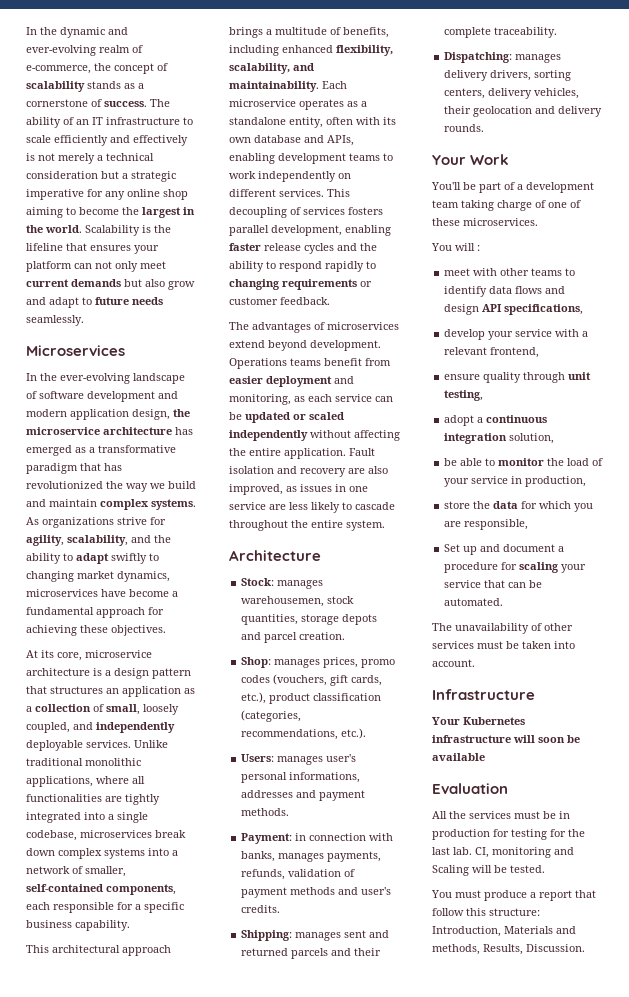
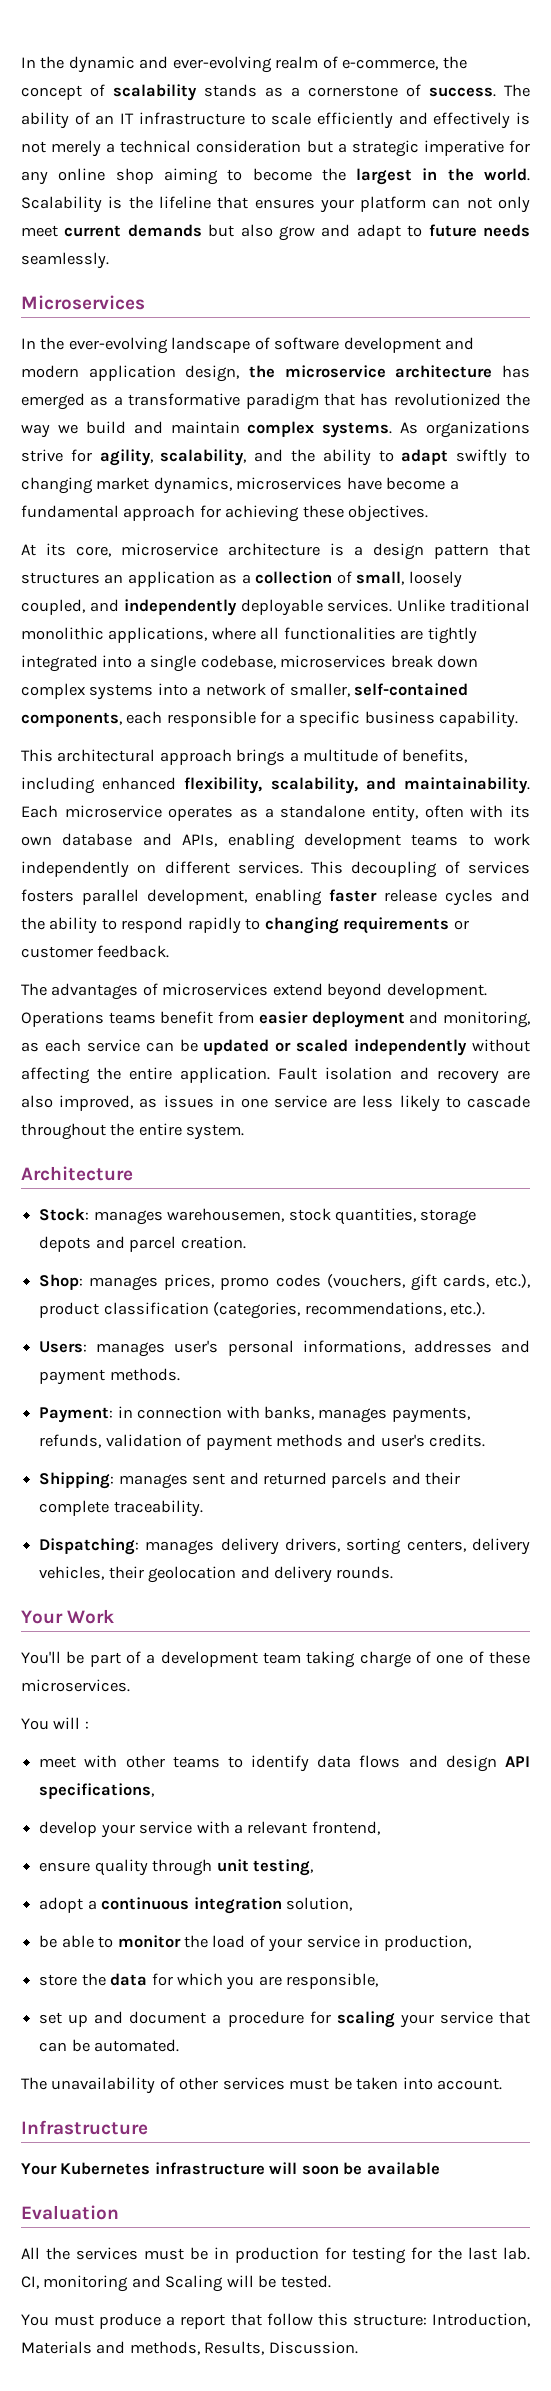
[444,544,461,552] Set -> [39,2012,63,2024] set

